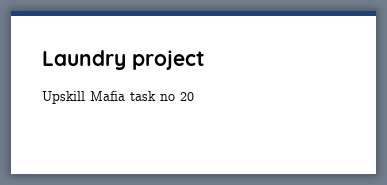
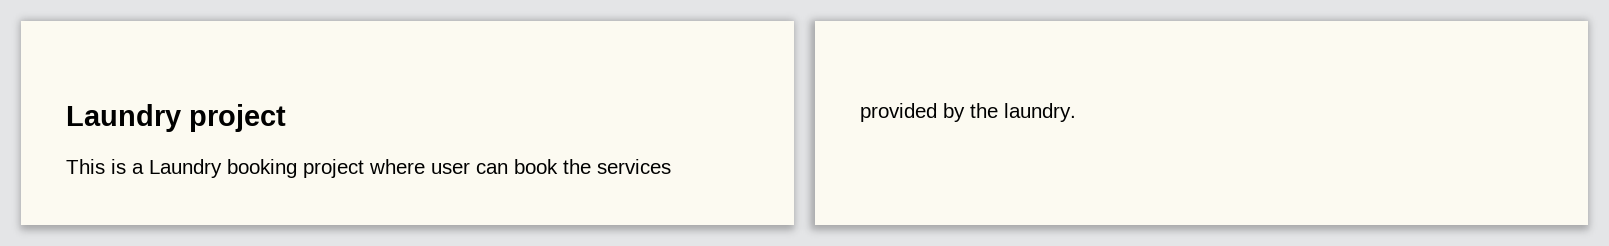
[42,91,194,104] Upskill Mafia task no 20 -> [66,159,671,178] [860,103,1076,122] This is a Laundry booking project where user can book the services provided by the laundry.

